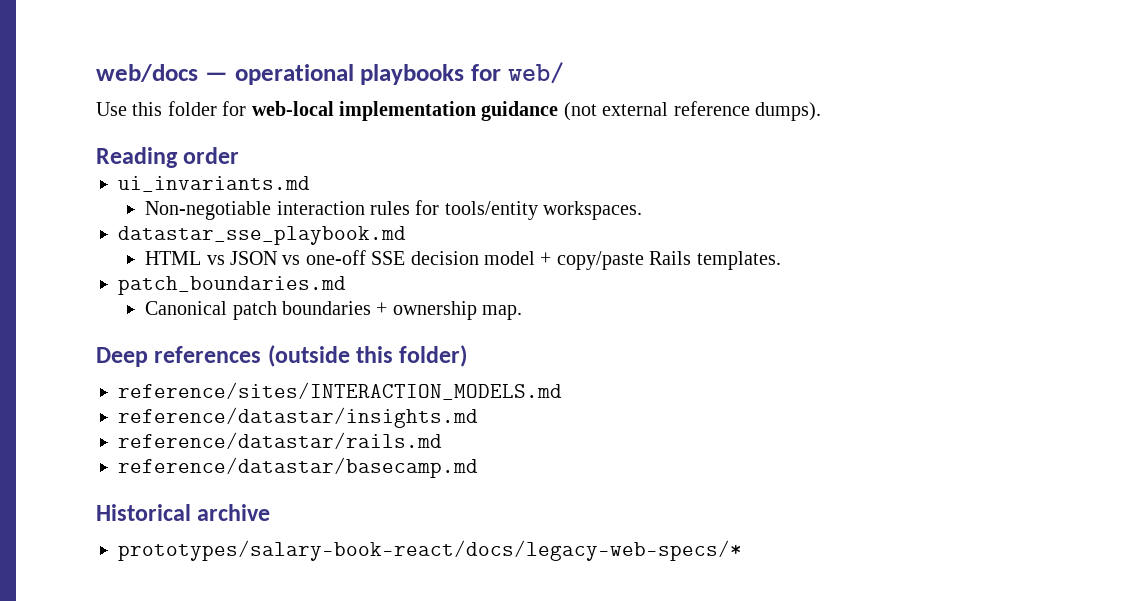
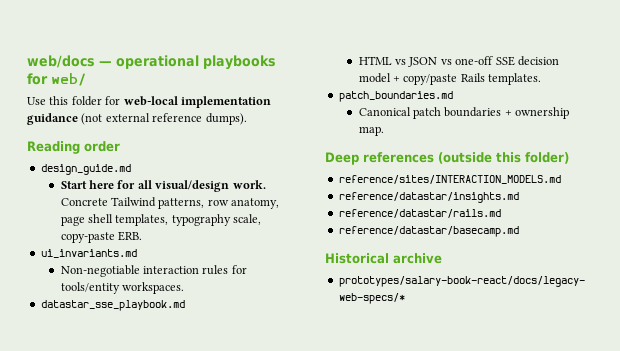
(240, 155) none -> [40,164,131,175] [60,180,266,192] [60,197,280,209] [60,214,262,226] [60,231,143,243] // design_guide.md // Start here for all visual/design work. Concrete Tailwind patterns, row anatomy, page shell templates, typography scale, copy-paste ERB.

